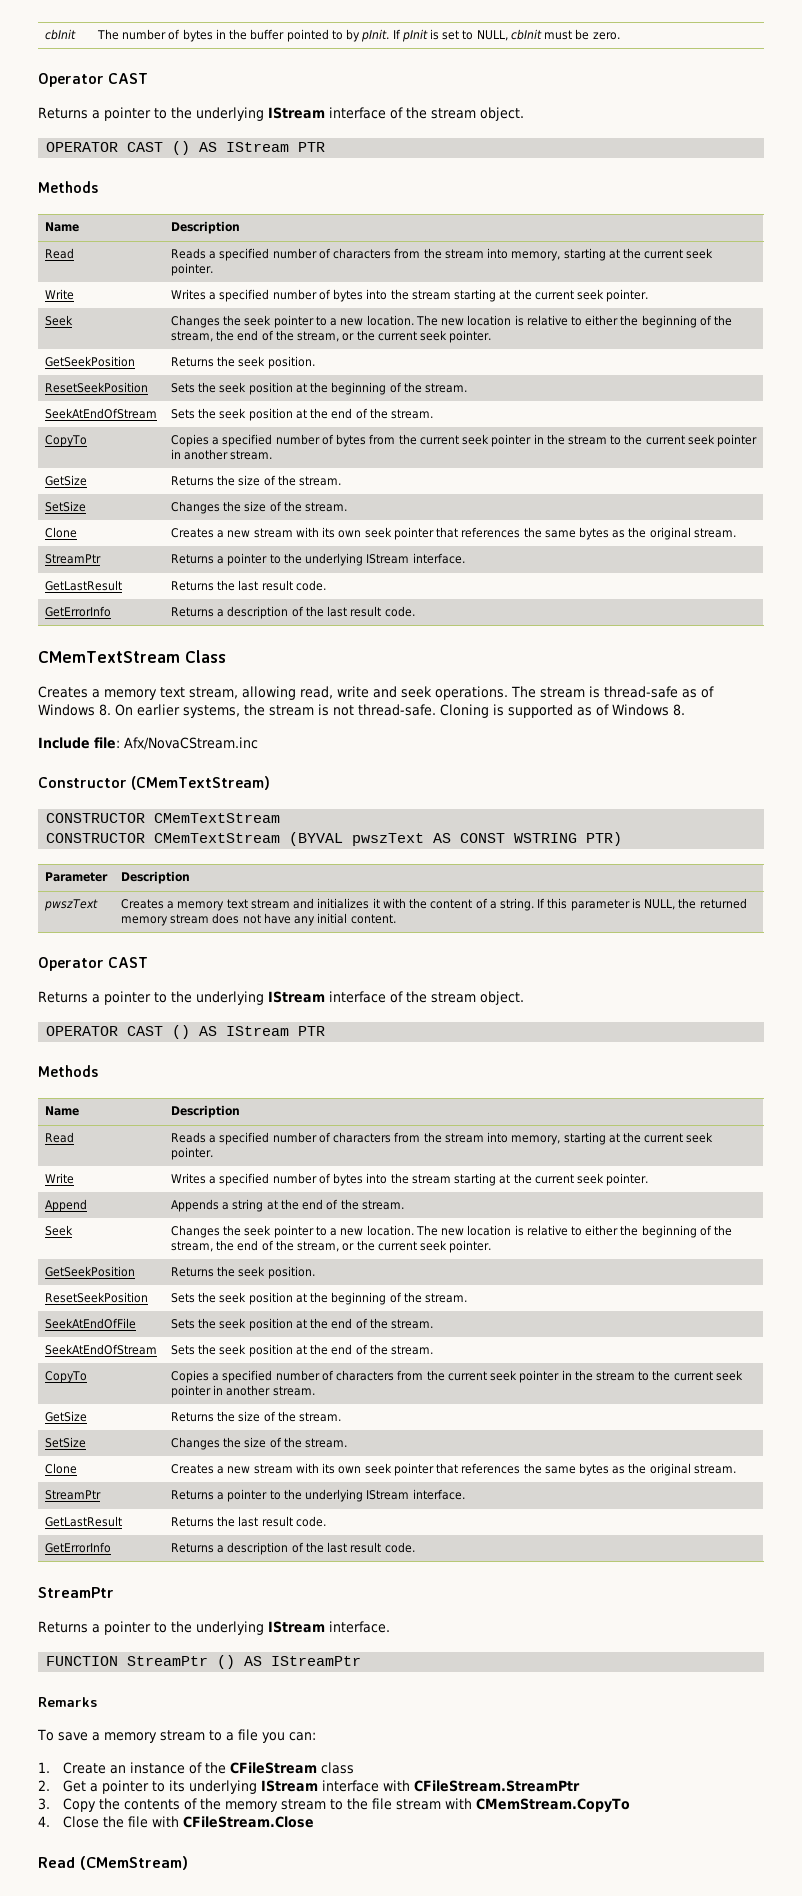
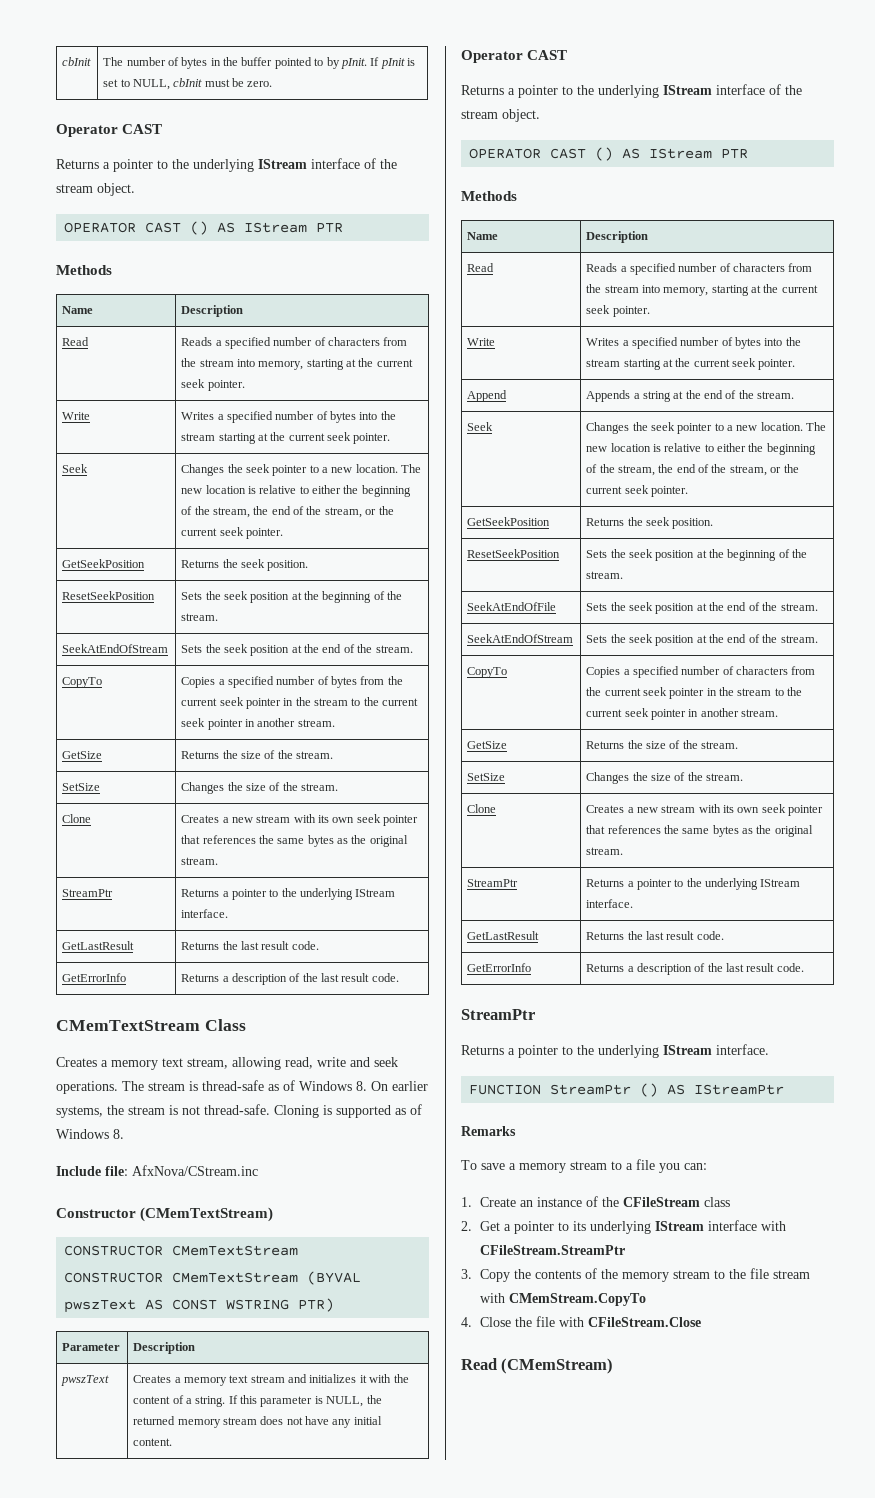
[124,737,258,750] Afx/NovaCStream.inc -> [132,1165,258,1176] AfxNova/CStream.inc

